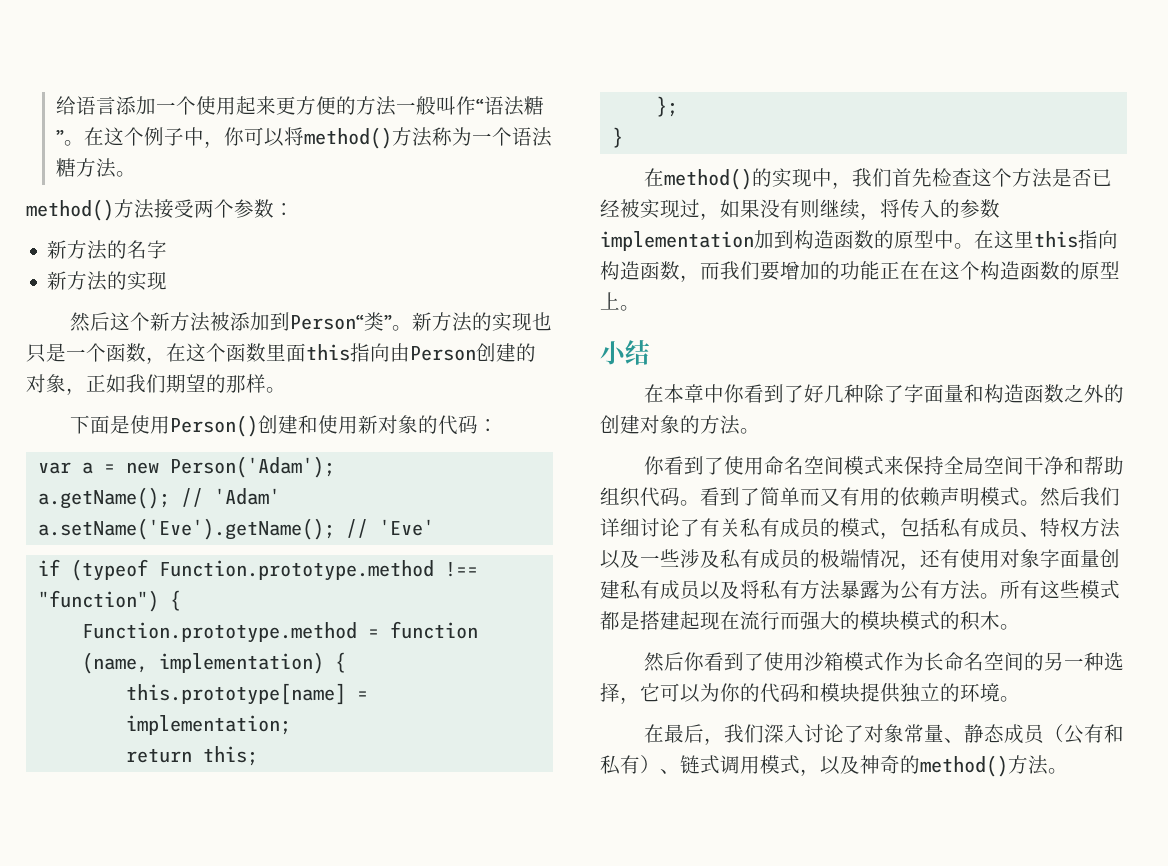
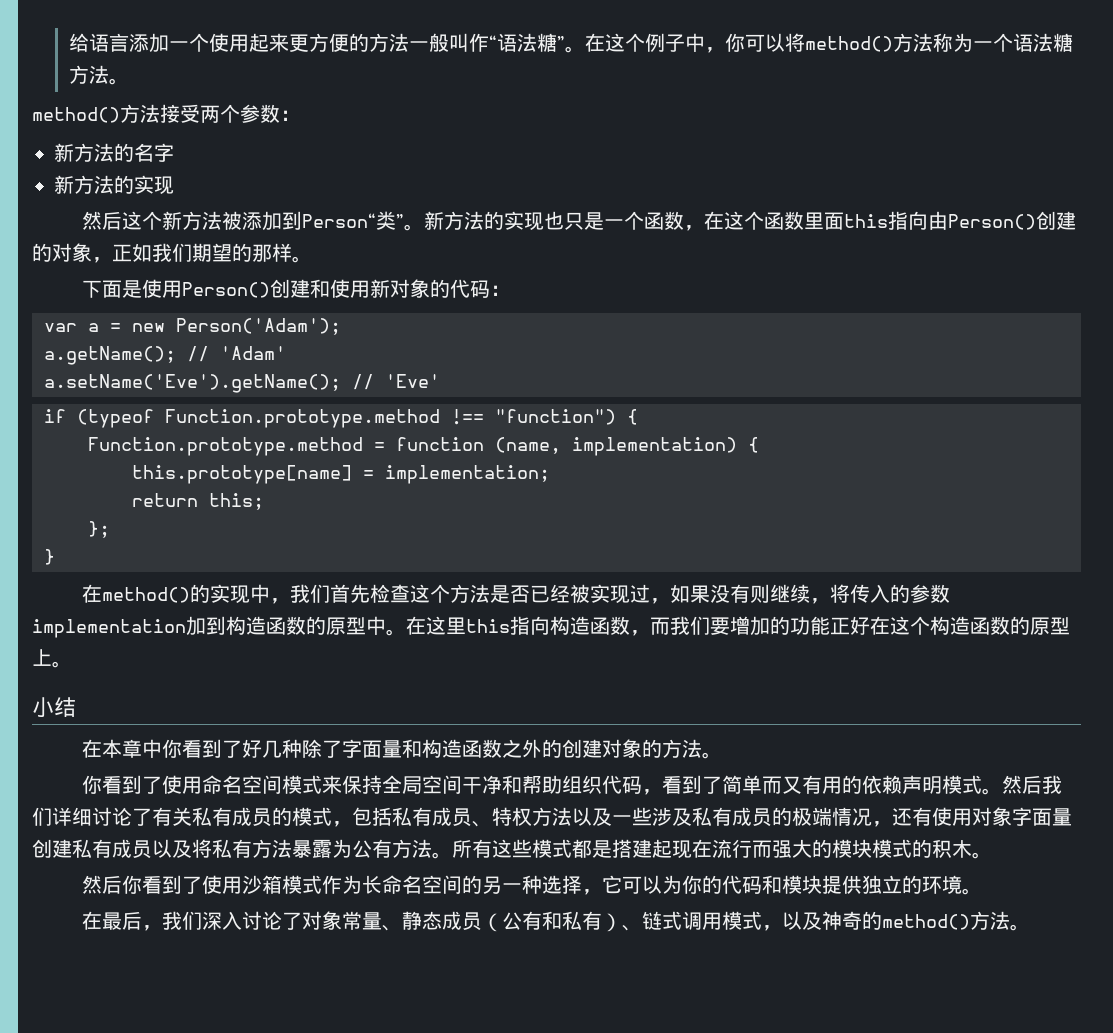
[410,346,476,361] Person -> [947,214,1036,230] Person()
[900,261,920,280] 在 -> [850,616,870,635] 好
[680,500,700,506] 。 -> [641,789,662,795] ，

